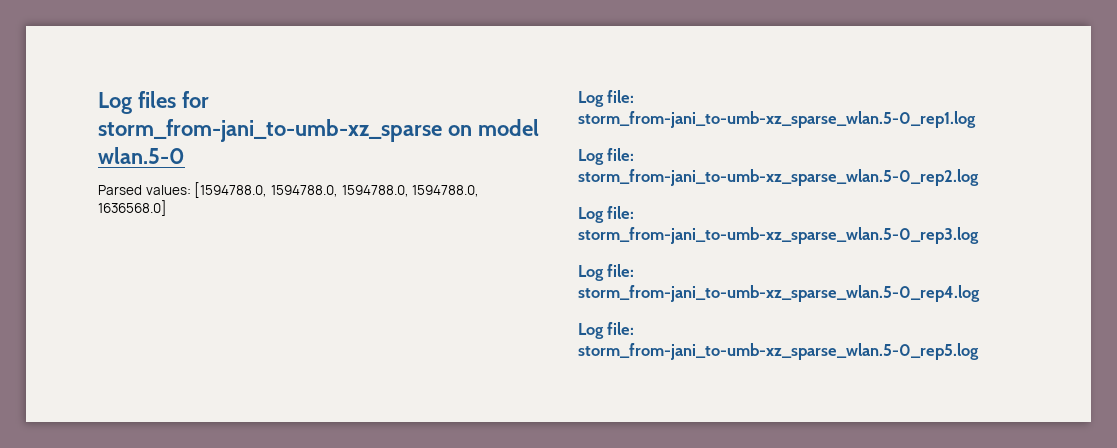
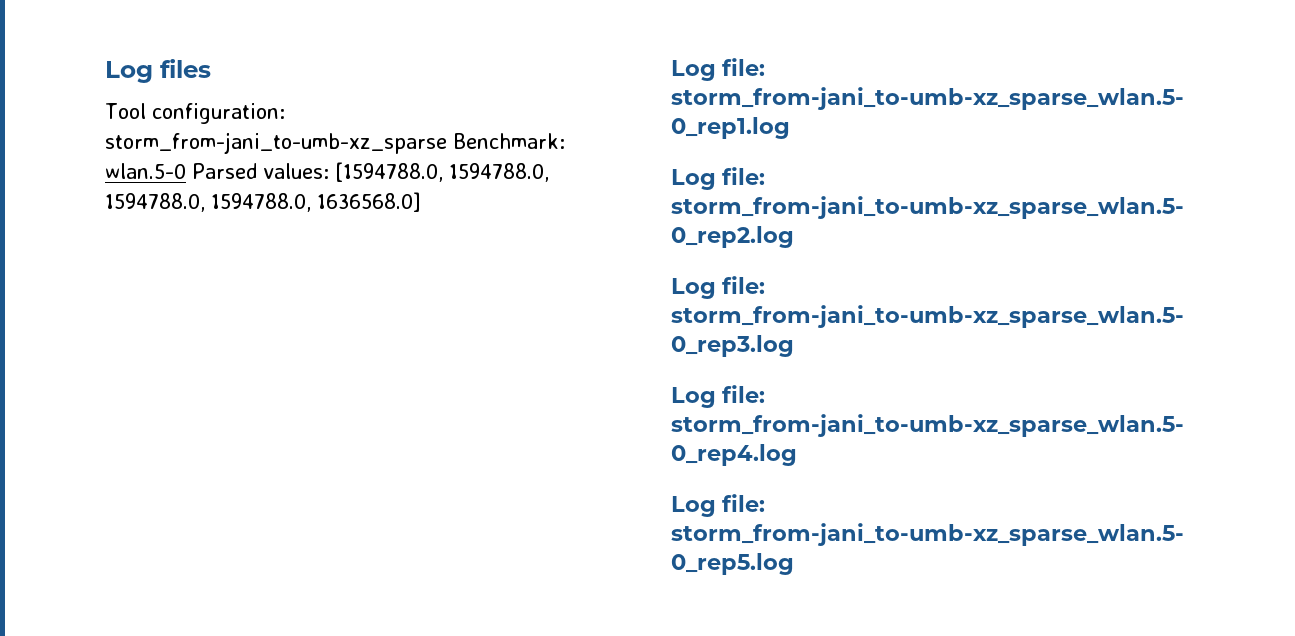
[181,91,209,108] [98,119,539,142] for storm_from-jani_to-umb-xz_sparse on model -> [105,103,285,124] [105,132,565,154] // Tool configuration: storm_from-jani_to-umb-xz_sparse Benchmark:
(185, 155) // -> (186, 171) none

